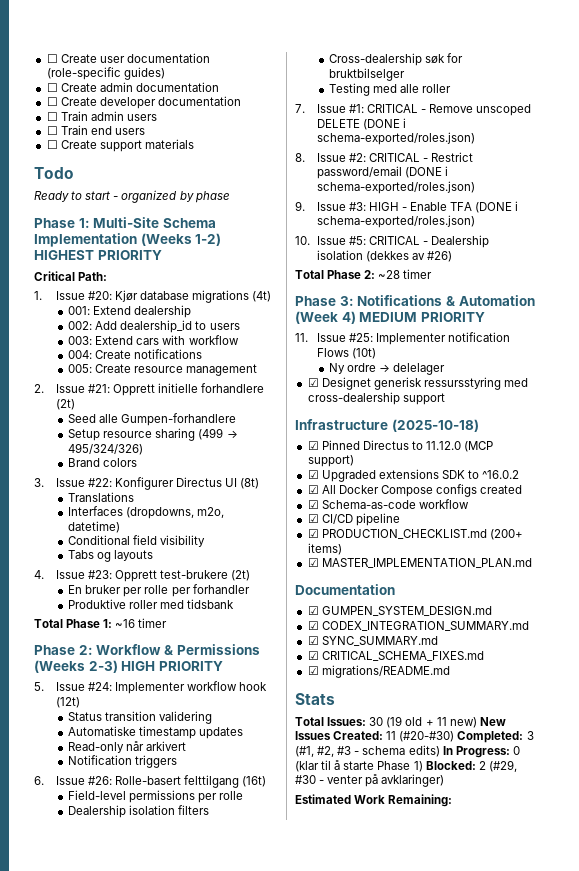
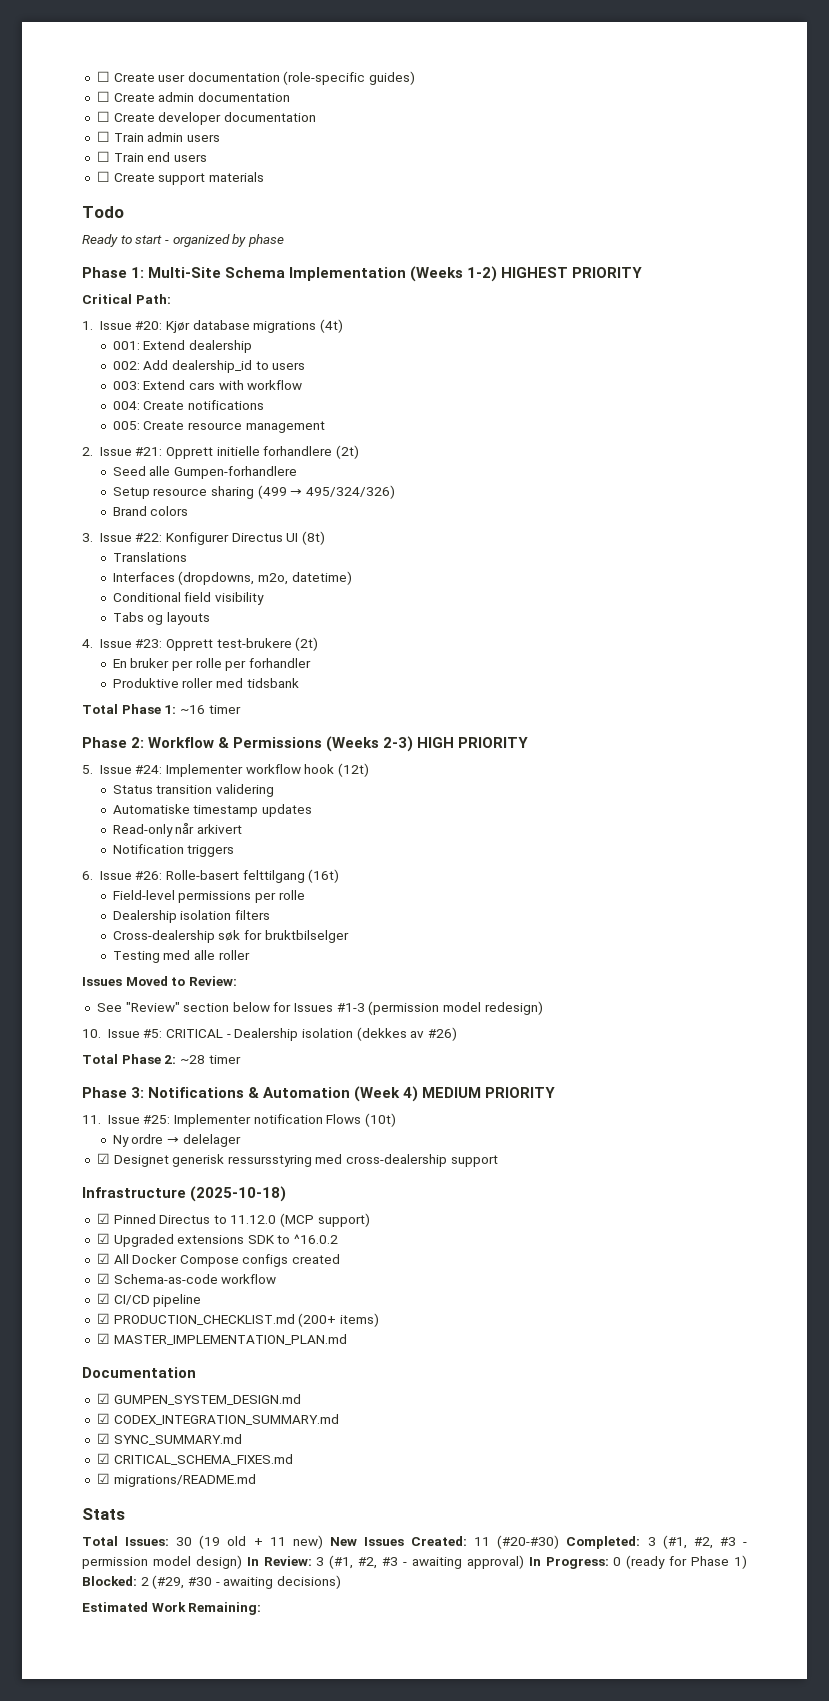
[295,104,532,116] [316,118,406,130] [316,132,475,145] [295,152,473,162] [316,166,448,179] [316,181,475,194] [295,201,519,213] [316,215,475,228] 7. Issue #1: CRITICAL - Remove unscoped DELETE (DONE i schema-exported/roles.json) // 8. Issue #2: CRITICAL - Restrict password/email (DONE i schema-exported/roles.json) // 9. Issue #3: HIGH - Enable TFA (DONE i schema-exported/roles.json) -> [82,976,237,986] [96,1001,543,1015] Issues Moved to Review: // See "Review" section below for Issues #1-3 (permission model redesign)
[362,745,520,758] [295,760,375,772] schema edits) In Progress: 0 (klar til å starte -> [82,1555,688,1569] permission model design) In Review: 3 (#1, #2, #3 - awaiting approval) In Progress: 0 (ready for
[327,774,445,787] venter på avklaringer) -> [223,1575,341,1589] awaiting decisions)

